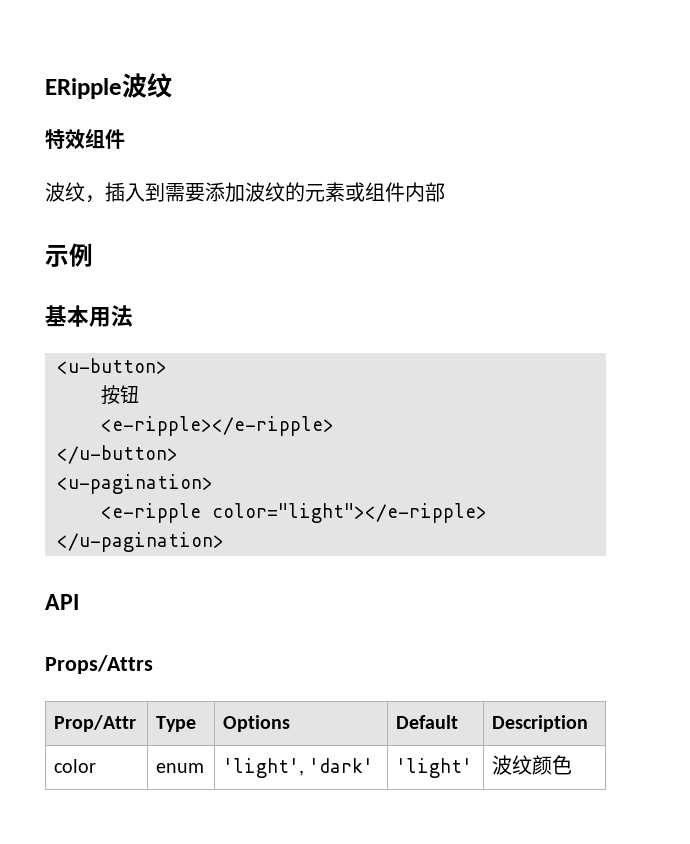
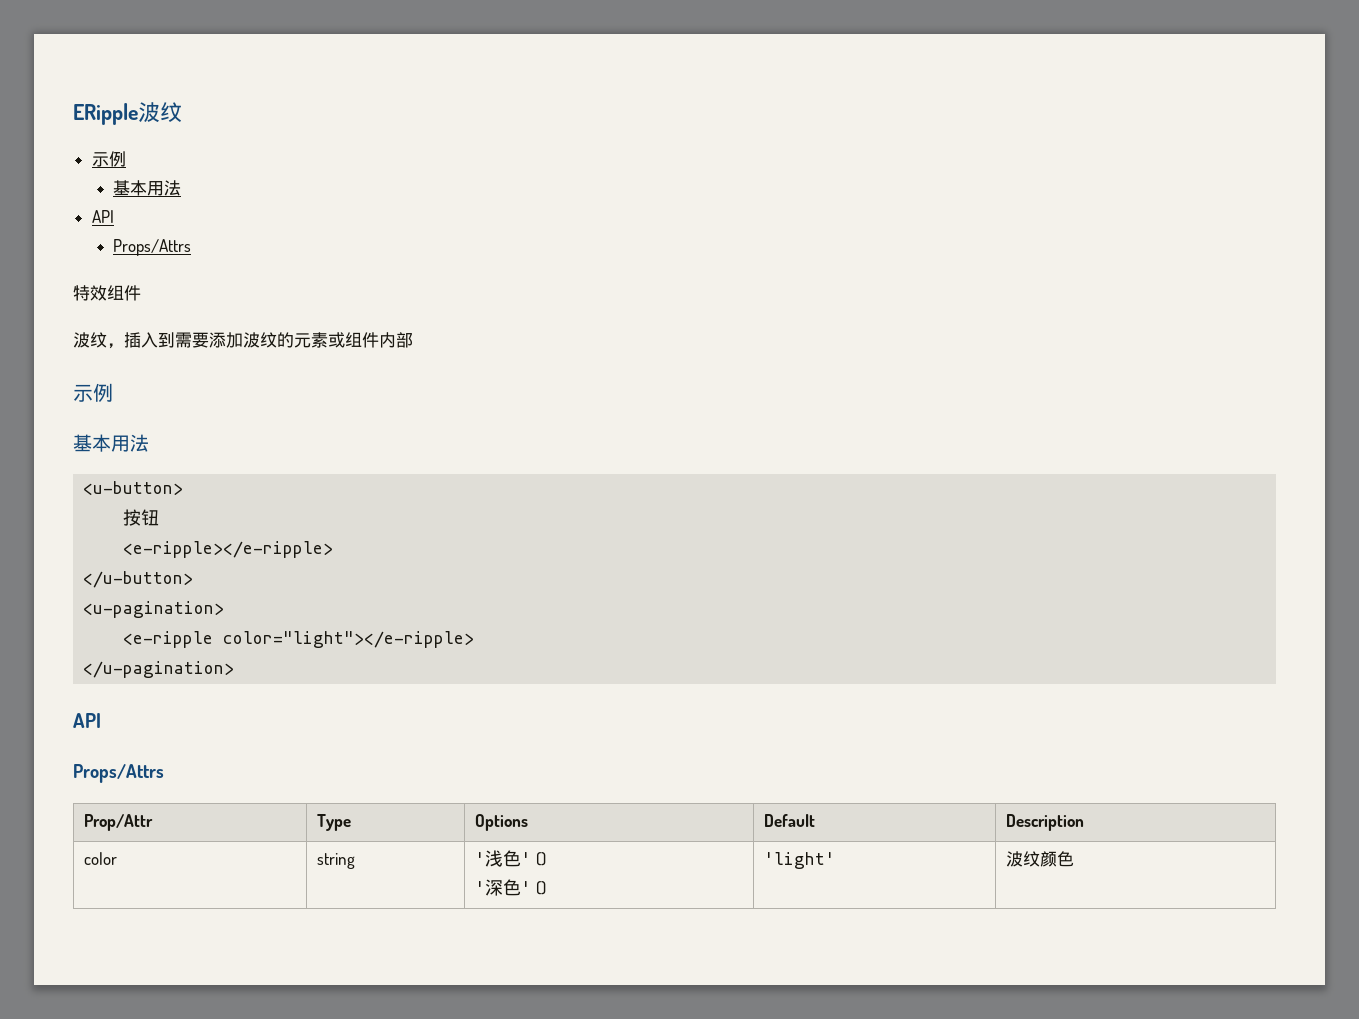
(172, 85) none -> [91,151,126,167] [113,180,182,196] [91,210,114,223] [113,239,192,256] // 示例 // 基本用法 // API // Props/Attrs
[155,763,204,773] [222,758,374,778] enum | 'light', 'dark' -> [317,853,356,869] [475,850,546,867] [475,879,546,896] string | '浅色' () // '深色' ()

